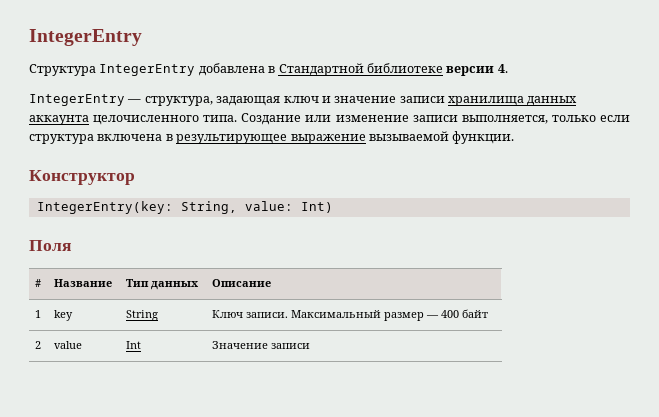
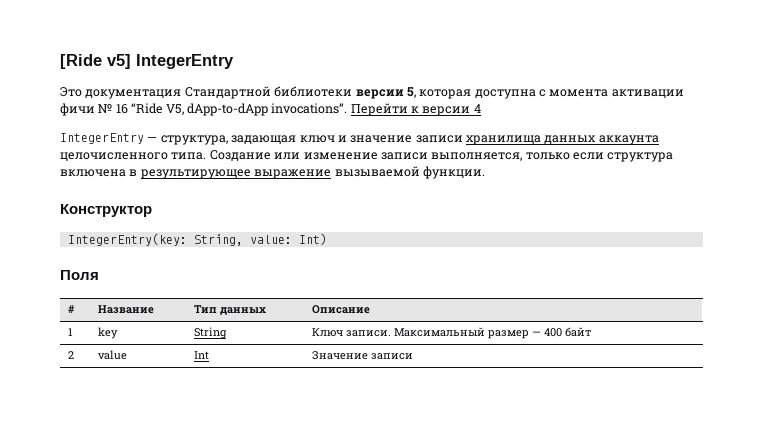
(29, 37) none -> [60,54,131,69] [Ride v5]
[29,63,508,76] Структура IntegerEntry добавлена в Стандартной библиотеке версии 4. -> [60,86,684,99] [60,103,481,116] Это документация Стандартной библиотеки версии 5, которая доступна с момента активации фичи № 16 “Ride V5, dApp-to-dApp invocations”. Перейти к версии 4

